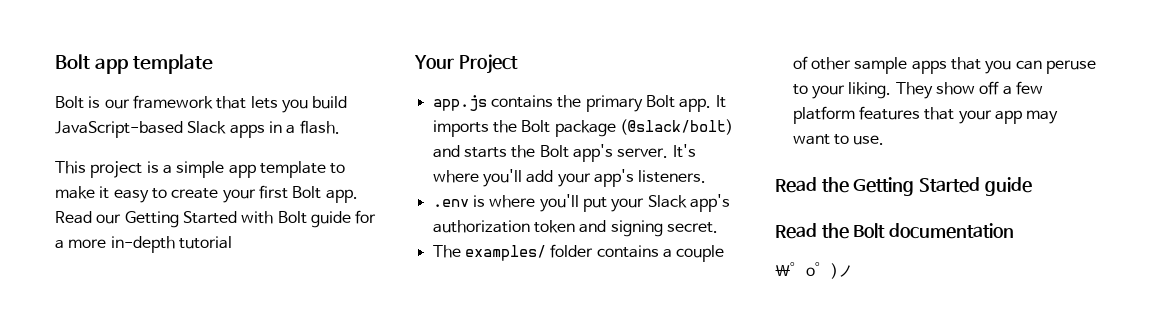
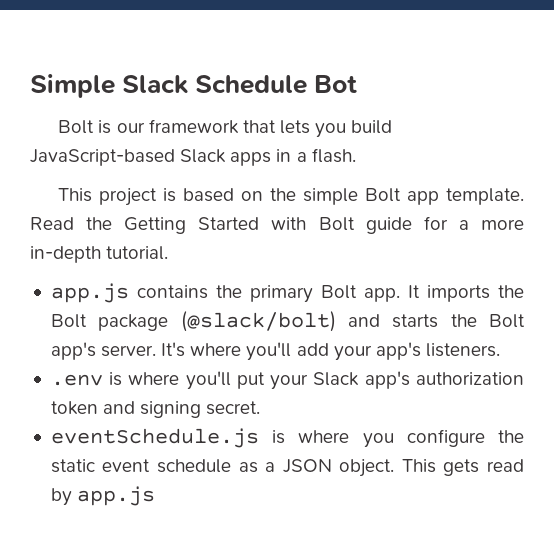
[55,54,213,74] Bolt app template -> [30,74,358,98] Simple Slack Schedule Bot
[162,161,346,178] [55,185,358,203] [55,211,122,224] a simple app template to make it easy to create your first Bolt app. Read our -> [183,188,525,205] [30,217,113,230] based on the simple Bolt app template. Read the
[178,236,232,249] [414,54,518,74] tutorial // Your Project -> [106,246,169,260] tutorial.
[432,244,725,262] [792,56,1096,74] [792,81,1043,99] [792,106,1059,124] [792,134,885,145] [775,177,1032,196] [775,223,1015,239] [775,262,852,279] The examples/ folder contains a couple of other sample apps that you can peruse to your liking. They show off a few platform features that your app may want to use. // Read the Getting Started guide // Read the Bolt documentation // \゜o゜)ノ -> [50,428,525,448] [50,459,524,477] [50,486,156,506] eventSchedule.js is where you configure the static event schedule as a JSON object. This gets read by app.js

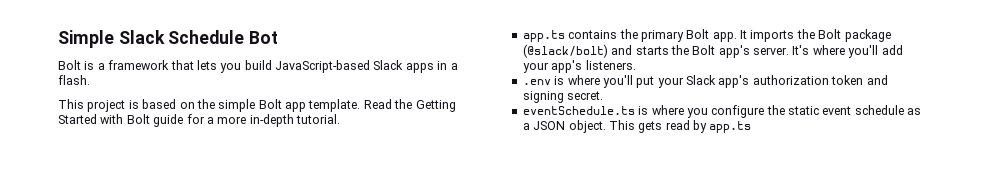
[116,122,145,133] our -> [97,63,105,70] a
[50,283,129,303] app.js -> [522,30,565,42] app.ts
[50,428,259,448] eventSchedule.js -> [522,106,635,115] eventSchedule.ts
[77,486,156,506] app.js -> [709,121,752,133] app.ts

